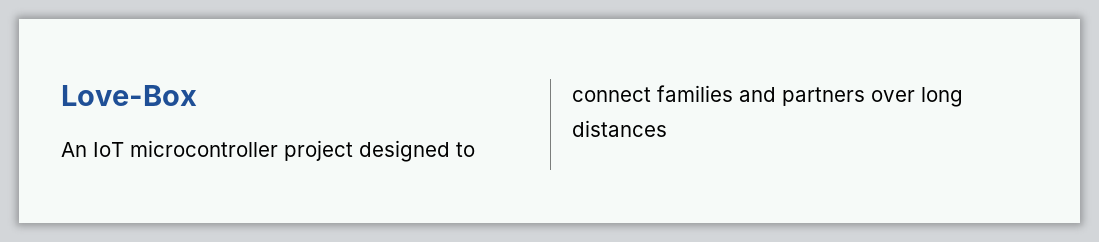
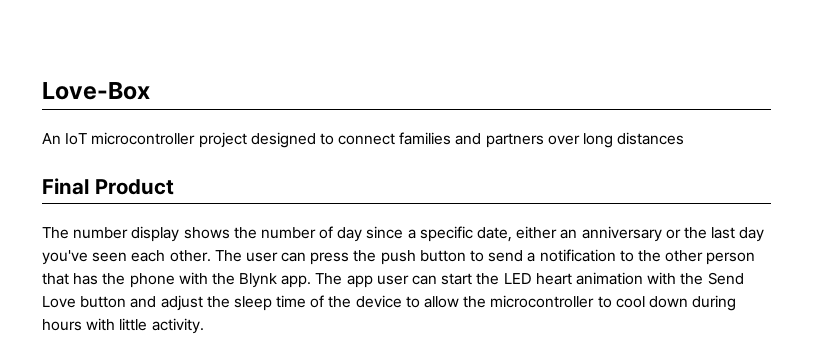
(667, 128) none -> [42,178,174,195] [42,226,765,242] [42,249,756,265] [42,272,744,288] [42,295,737,311] [42,318,204,334] // Final Product // The number display shows the number of day since a specific date, either an anniversary or the last day you've seen each other. The user can press the push button to send a notification to the other person that has the phone with the Blynk app. The app user can start the LED heart animation with the Send Love button and adjust the sleep time of the device to allow the microcontroller to cool down during hours with little activity.

